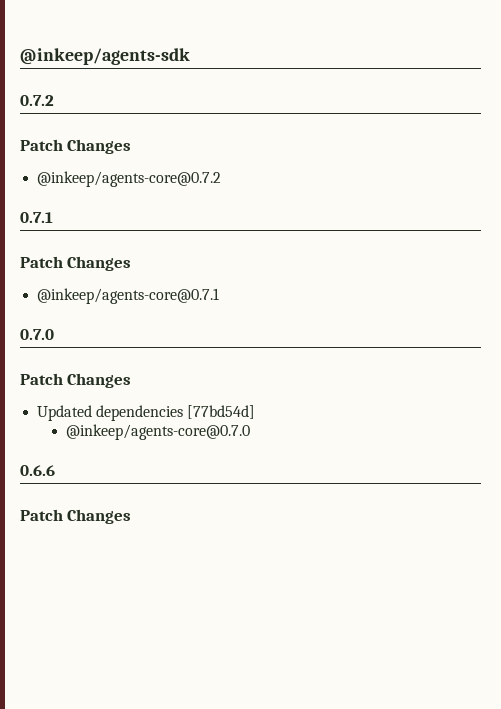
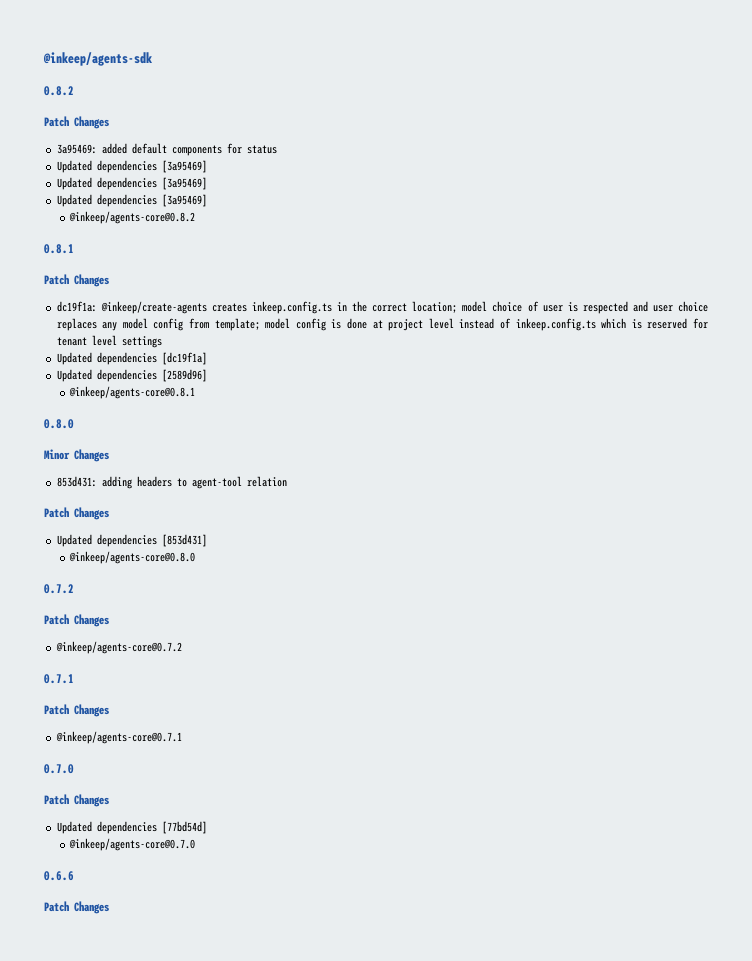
(190, 56) none -> [44,86,74,96] [44,116,109,129] [56,143,277,156] [56,160,207,173] [56,177,207,190] [56,194,207,207] [69,211,196,224] [44,244,74,254] [44,274,109,287] [56,301,709,314] [56,318,708,331] [56,335,162,348] [56,352,207,365] [56,369,207,382] [69,386,196,399] [44,419,74,429] [44,449,109,462] [56,476,287,489] [44,507,109,520] [56,534,207,547] [69,551,196,564] // 0.8.2 // Patch Changes // 3a95469: added default components for status // Updated dependencies [3a95469] // Updated dependencies [3a95469] // Updated dependencies [3a95469] // @inkeep/agents-core@0.8.2 // 0.8.1 // Patch Changes // dc19f1a: @inkeep/create-agents creates inkeep.config.ts in the correct location; model choice of user is respected and user choice replaces any model config from template; model config is done at project level instead of inkeep.config.ts which is reserved for tenant level settings // Updated dependencies [dc19f1a] // Updated dependencies [2589d96] // @inkeep/agents-core@0.8.1 // 0.8.0 // Minor Changes // 853d431: adding headers to agent-tool relation // Patch Changes // Updated dependencies [853d431] // @inkeep/agents-core@0.8.0

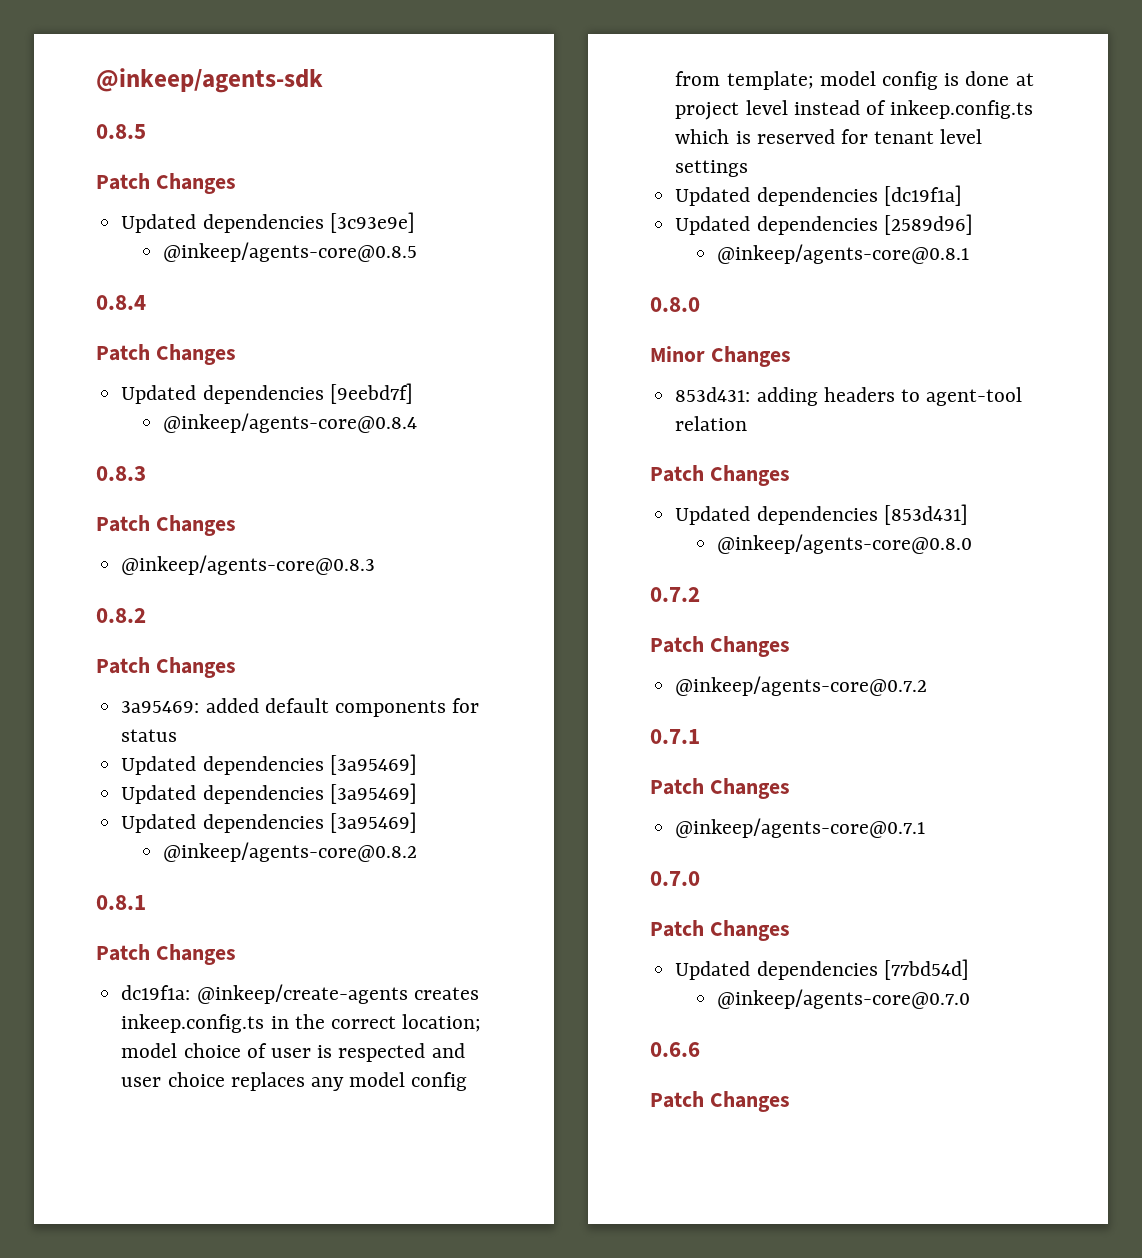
(152, 59) none -> [96,124,146,139] [96,173,236,194] [121,212,415,233] [163,242,418,262] [96,295,146,310] [96,344,236,365] [121,383,413,404] [163,413,418,433] [96,466,146,481] [96,515,236,536] [121,555,376,575] // 0.8.5 // Patch Changes // Updated dependencies [3c93e9e] // @inkeep/agents-core@0.8.5 // 0.8.4 // Patch Changes // Updated dependencies [9eebd7f] // @inkeep/agents-core@0.8.4 // 0.8.3 // Patch Changes // @inkeep/agents-core@0.8.3

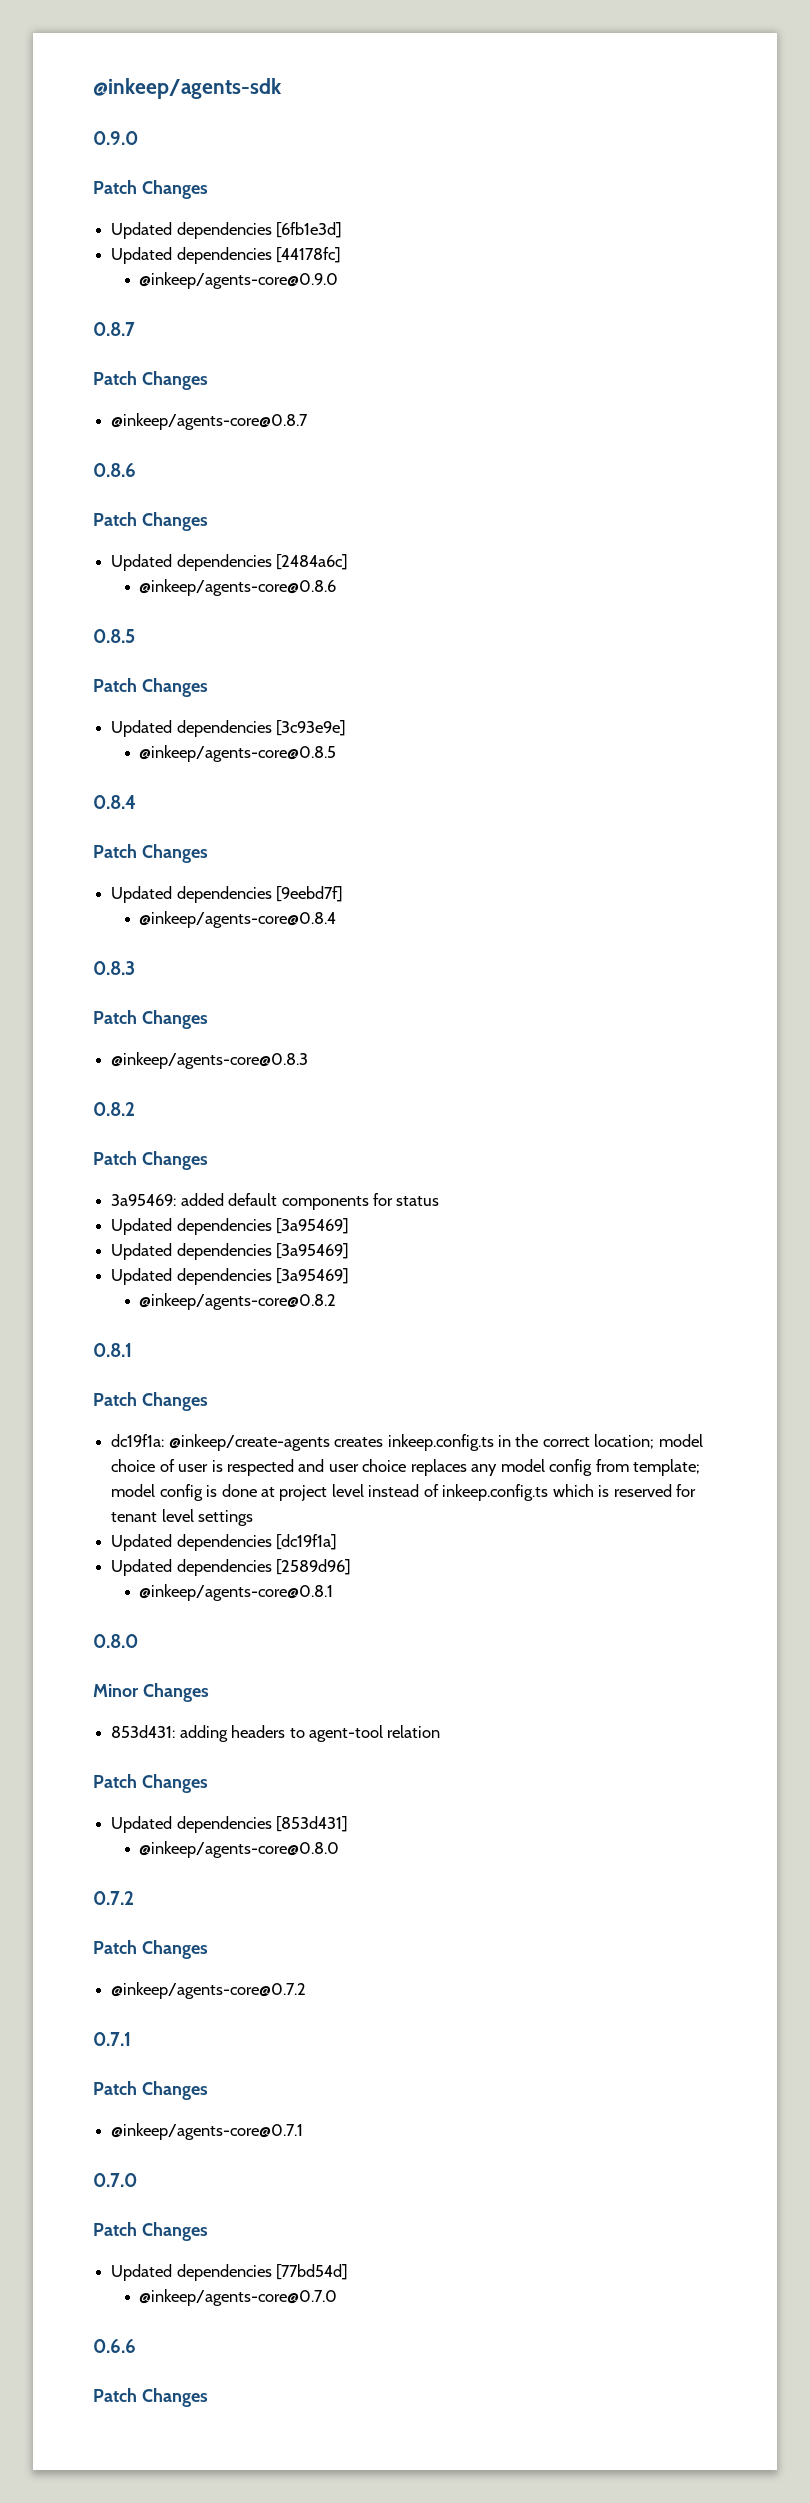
(323, 80) none -> [93,131,138,145] [93,180,208,199] [111,222,343,239] [111,247,342,264] [139,272,339,289] [93,322,135,336] [93,371,208,390] [111,413,309,430] [93,463,136,477] [93,512,208,531] [111,554,349,571] [139,579,337,596] // 0.9.0 // Patch Changes // Updated dependencies [6fb1e3d] // Updated dependencies [44178fc] // @inkeep/agents-core@0.9.0 // 0.8.7 // Patch Changes // @inkeep/agents-core@0.8.7 // 0.8.6 // Patch Changes // Updated dependencies [2484a6c] // @inkeep/agents-core@0.8.6

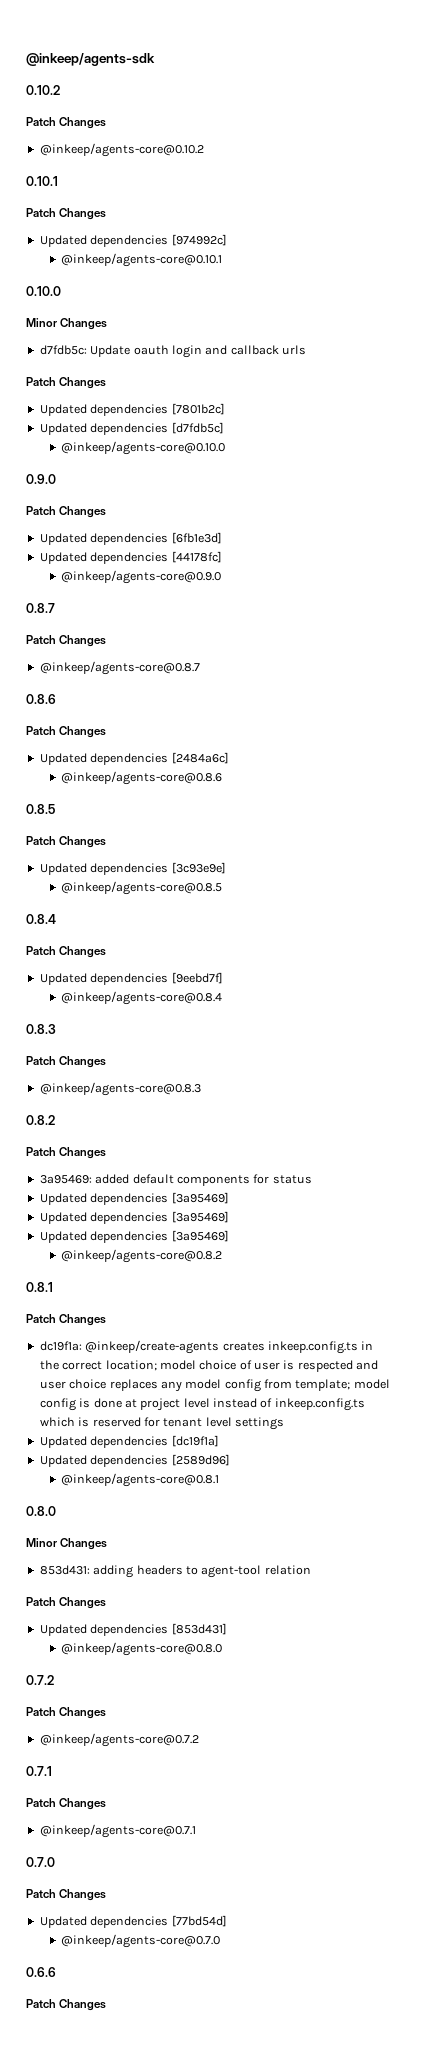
(282, 88) none -> [26,85,60,95] [26,117,107,129] [39,143,204,157] [26,176,58,186] [26,208,107,220] [39,234,227,247] [61,253,223,267] [26,286,61,296] [26,318,108,330] [39,345,306,358] [26,377,107,389] [39,403,225,416] [39,422,224,435] [61,441,226,455] // 0.10.2 // Patch Changes // @inkeep/agents-core@0.10.2 // 0.10.1 // Patch Changes // Updated dependencies [974992c] // @inkeep/agents-core@0.10.1 // 0.10.0 // Minor Changes // d7fdb5c: Update oauth login and callback urls // Patch Changes // Updated dependencies [7801b2c] // Updated dependencies [d7fdb5c] // @inkeep/agents-core@0.10.0

